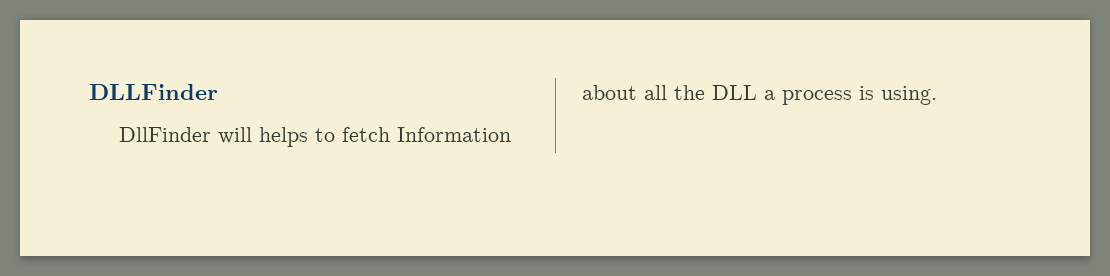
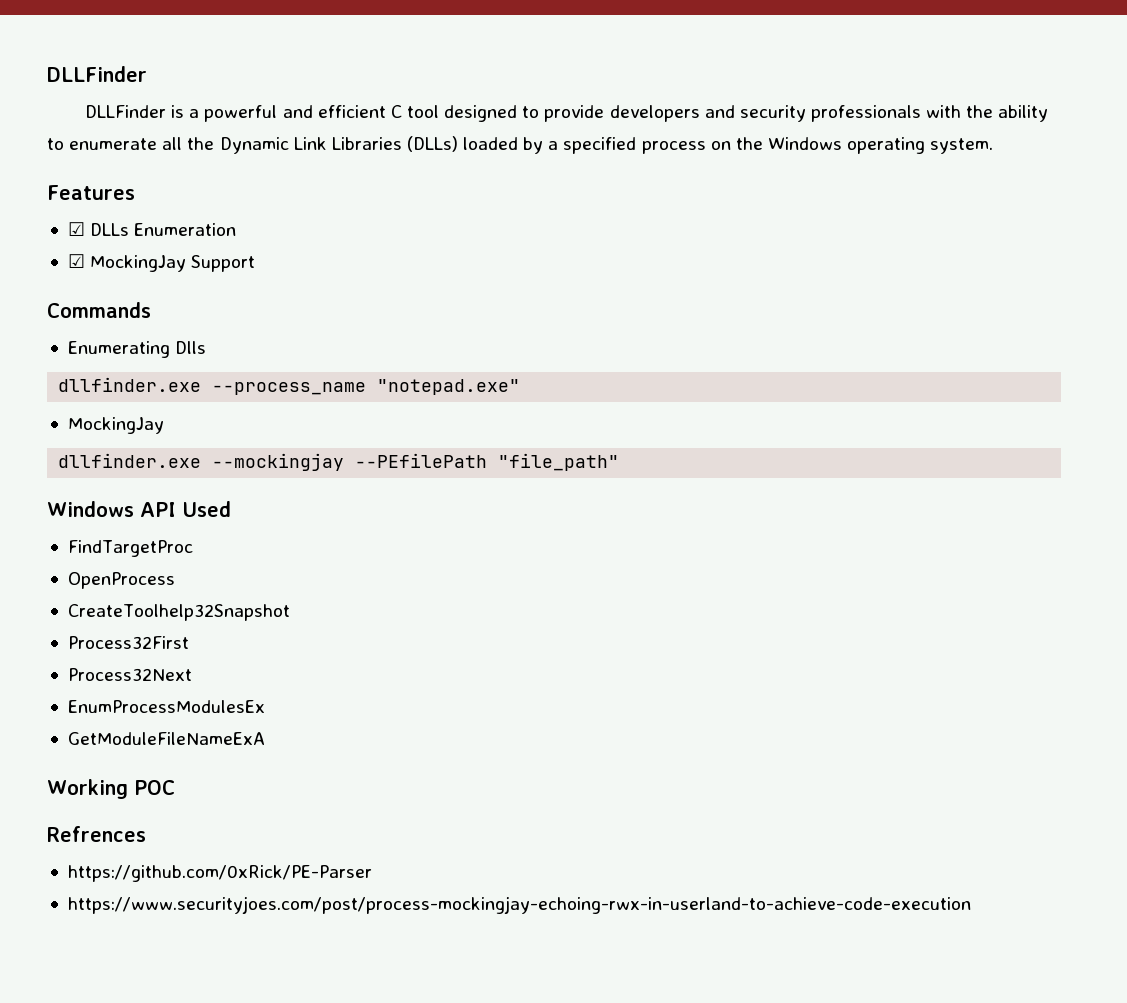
[119,127,512,147] [582,85,937,105] DllFinder will helps to fetch Information about all the DLL a process is using. -> [85,105,1049,122] [47,136,994,154] [47,185,135,200] [67,222,237,236] [67,254,256,272] [47,302,151,318] [67,341,207,358] [58,377,521,395] [67,417,164,434] [58,453,620,471] [47,501,231,517] [67,540,193,557] [67,572,175,589] [67,604,290,621] [67,636,189,649] [67,668,192,681] [67,700,265,713] [67,732,265,745] [47,779,175,799] [47,826,146,842] [67,865,372,882] [67,896,971,914] DLLFinder is a powerful and efficient C tool designed to provide developers and security professionals with the ability to enumerate all the Dynamic Link Libraries (DLLs) loaded by a specified process on the Windows operating system. // Features // ☑ DLLs Enumeration // ☑ MockingJay Support // Commands // Enumerating Dlls // dllfinder.exe --process_name "notepad.exe" // MockingJay // dllfinder.exe --mockingjay --PEfilePath "file_path" // Windows API Used // FindTargetProc // OpenProcess // CreateToolhelp32Snapshot // Process32First // Process32Next // EnumProcessModulesEx // GetModuleFileNameExA // Working POC // Refrences // https://github.com/0xRick/PE-Parser // https://www.securityjoes.com/post/process-mockingjay-echoing-rwx-in-userland-to-achieve-code-execution

